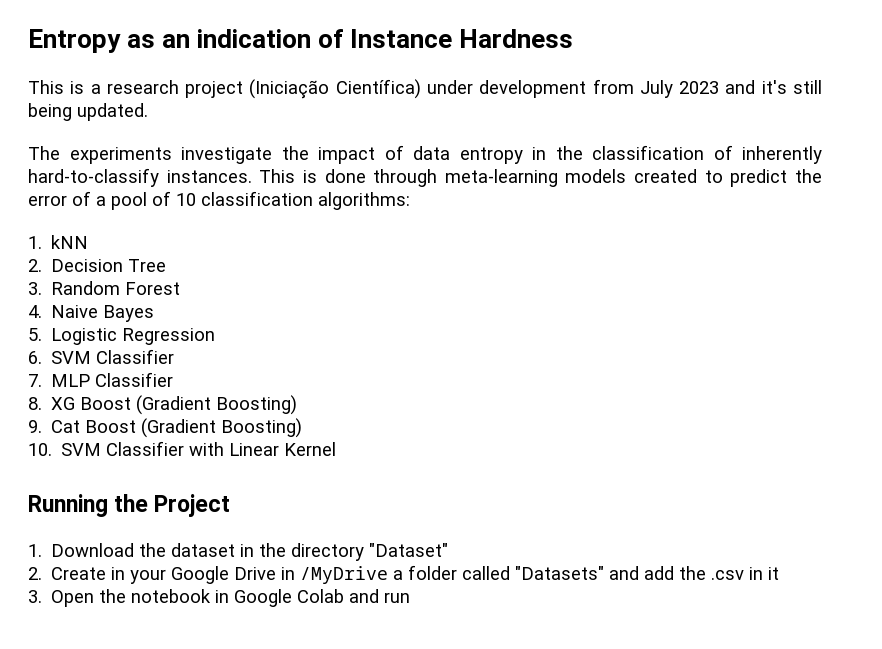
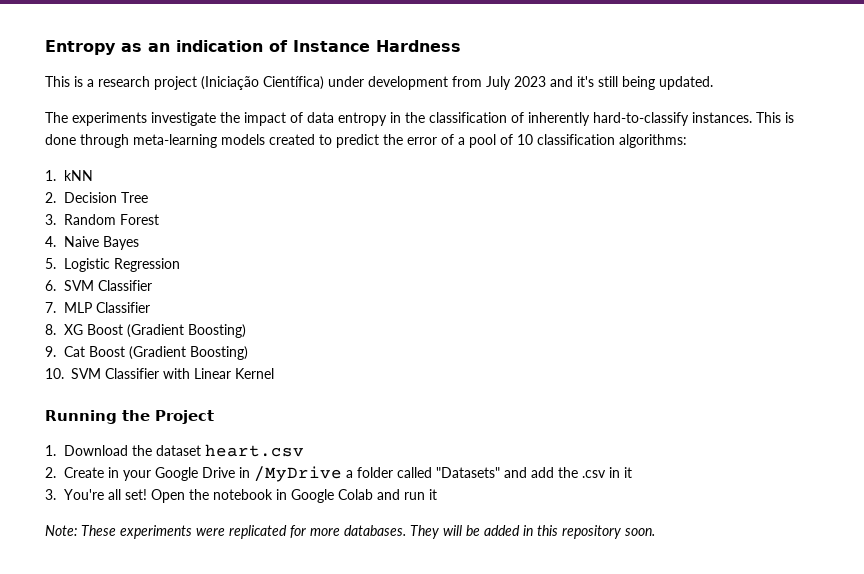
[240,543,449,561] in the directory "Dataset" -> [204,444,304,457] heart.csv
(42, 596) none -> [63,489,147,500] You're all set!
(411, 597) none -> [428,489,437,500] [45,525,655,539] it // Note: These experiments were replicated for more databases. They will be added in this repository soon.

